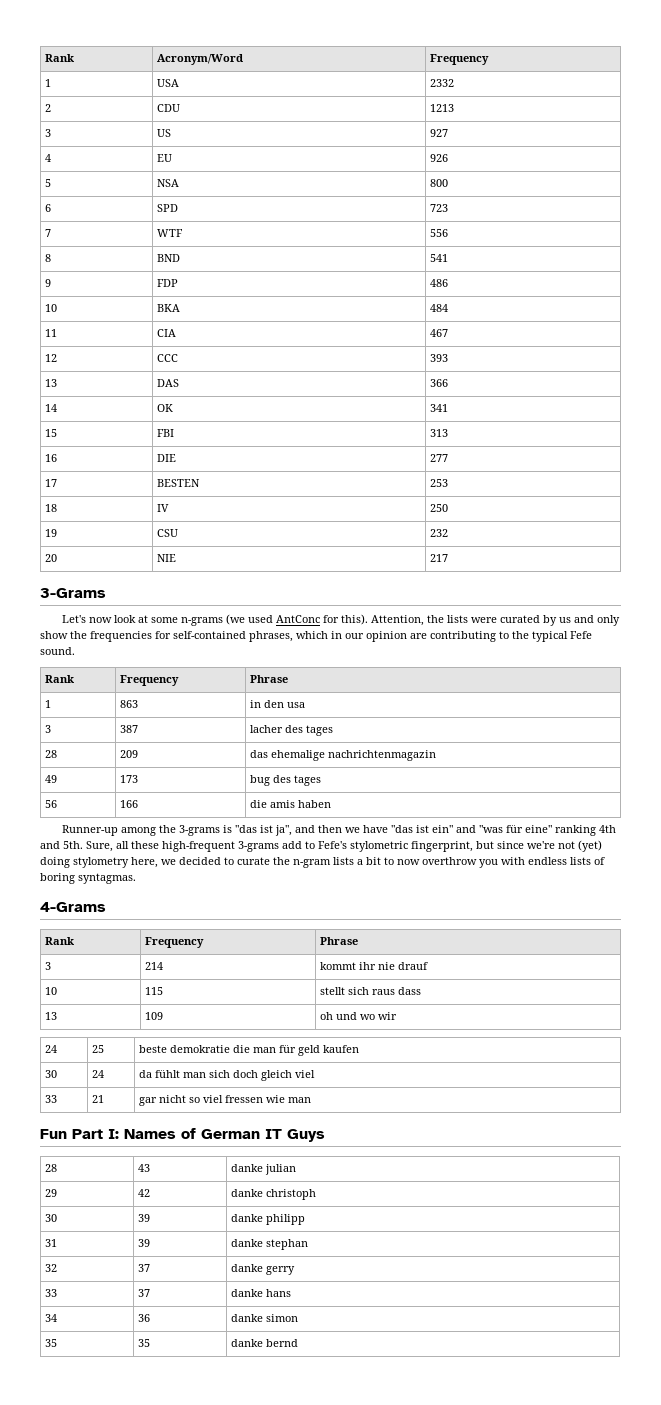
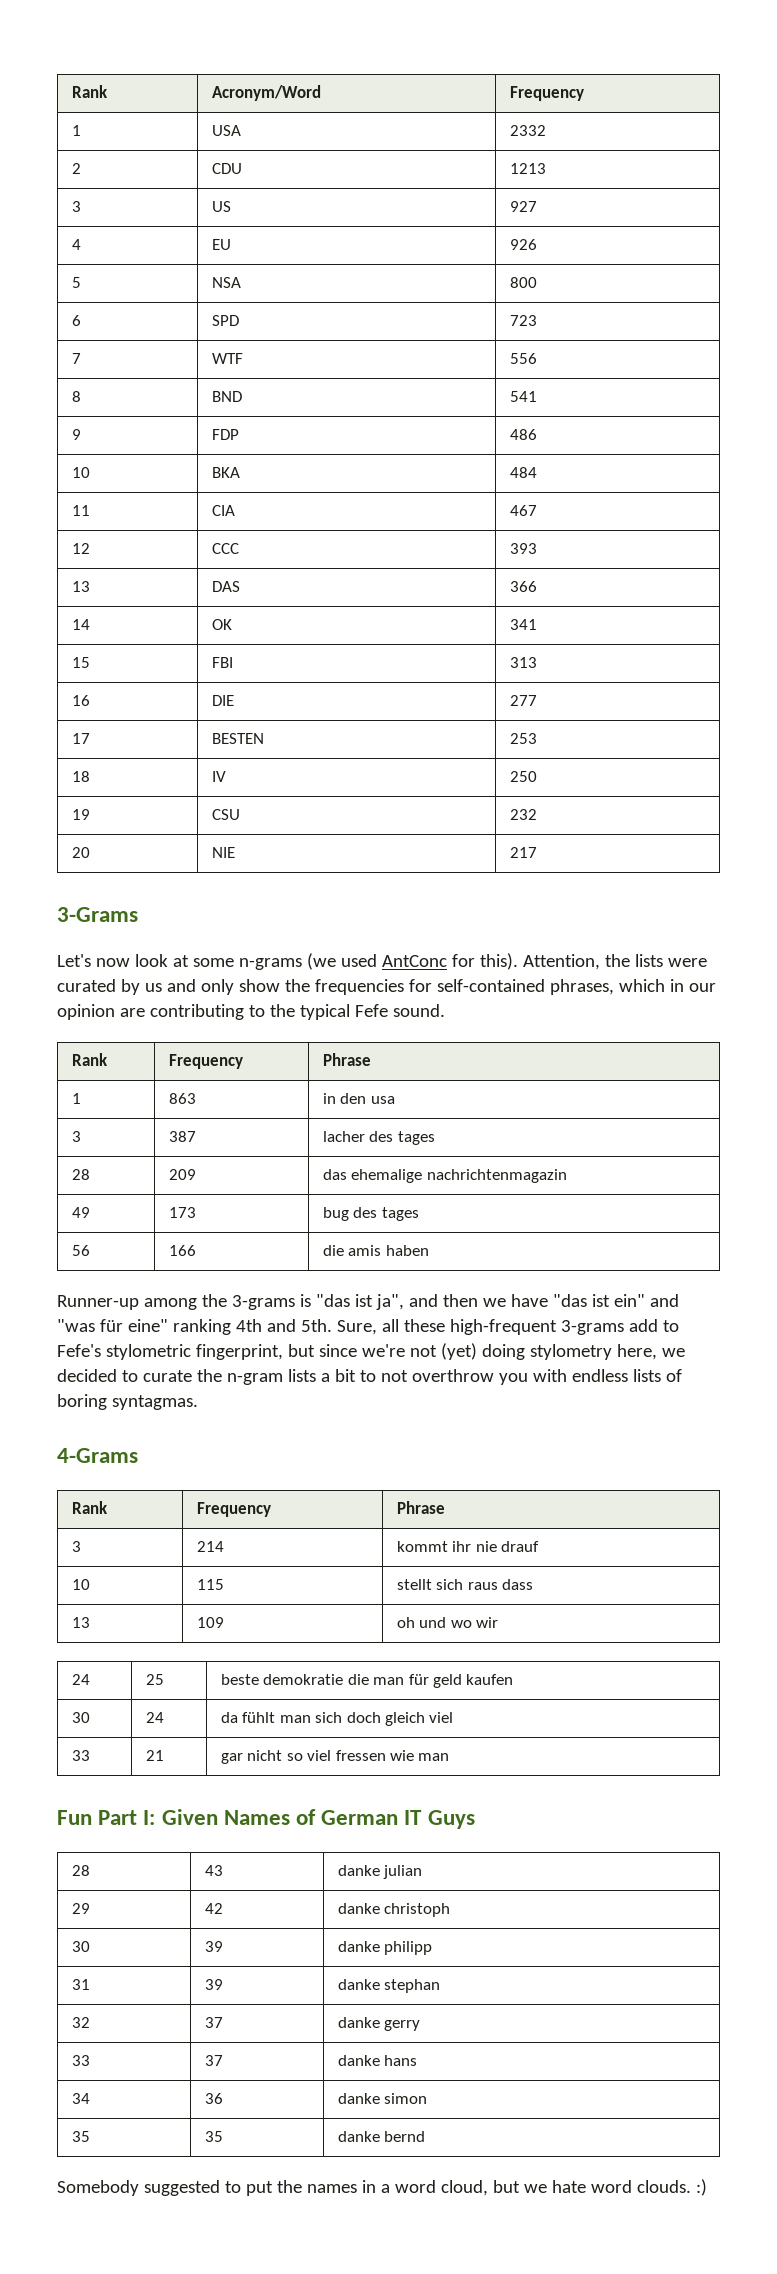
[397,859,420,865] now -> [380,1370,408,1382] not
(119, 1134) none -> [161,1809,218,1825] Given
(298, 1343) none -> [57,2179,707,2196] // Somebody suggested to put the names in a word cloud, but we hate word clouds. :)

